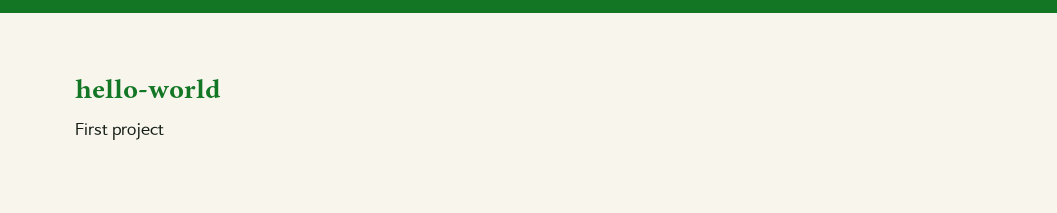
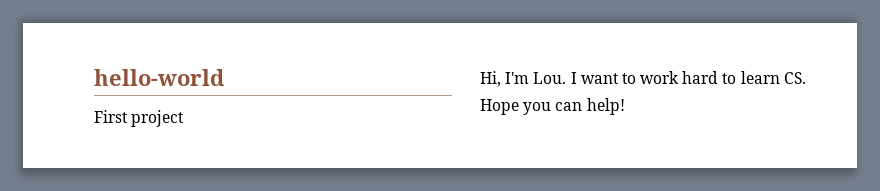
(165, 131) none -> [480,71,806,87] [480,98,625,115] // Hi, I'm Lou. I want to work hard to learn CS. Hope you can help!

